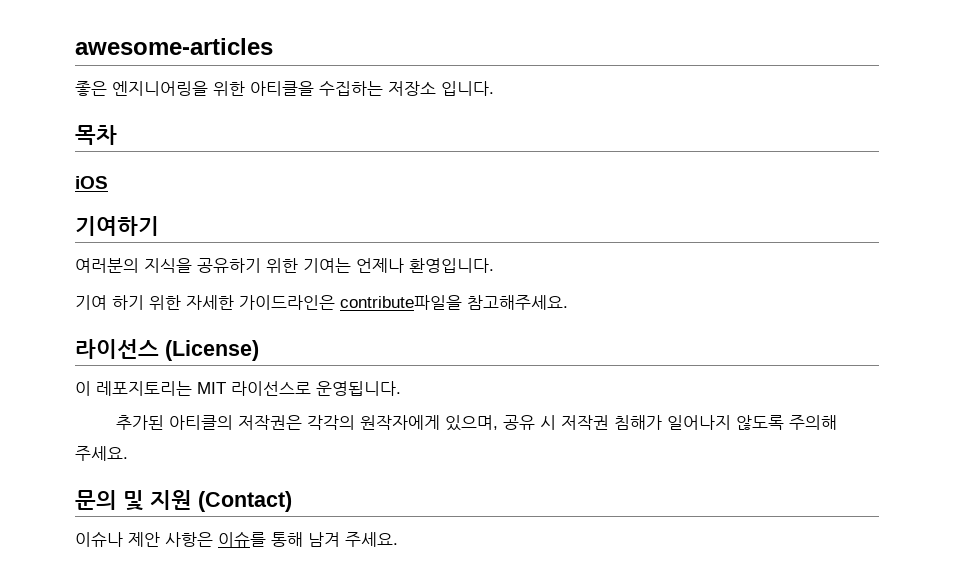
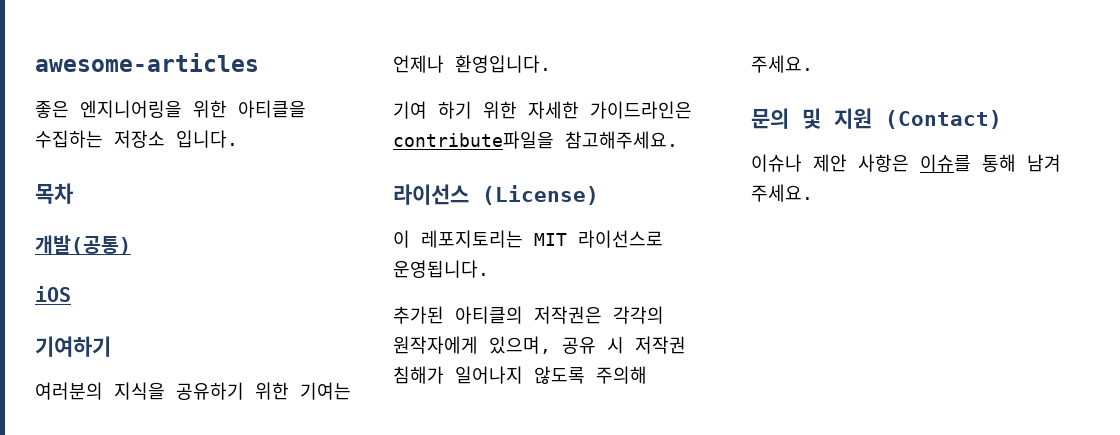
(117, 135) none -> [35,235,131,255] // 개발(공통)

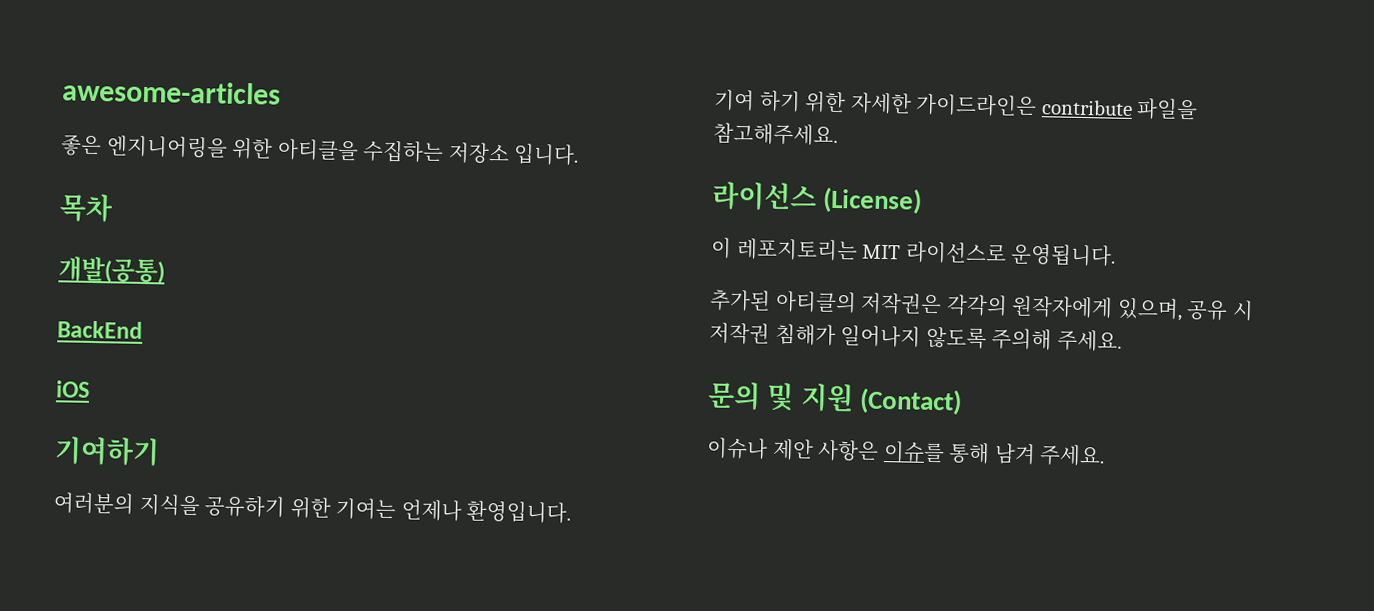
(131, 245) none -> [57,320,143,339] // BackEnd
[393,131,554,149] contribute파일을 -> [1040,98,1199,121] contribute 파일을

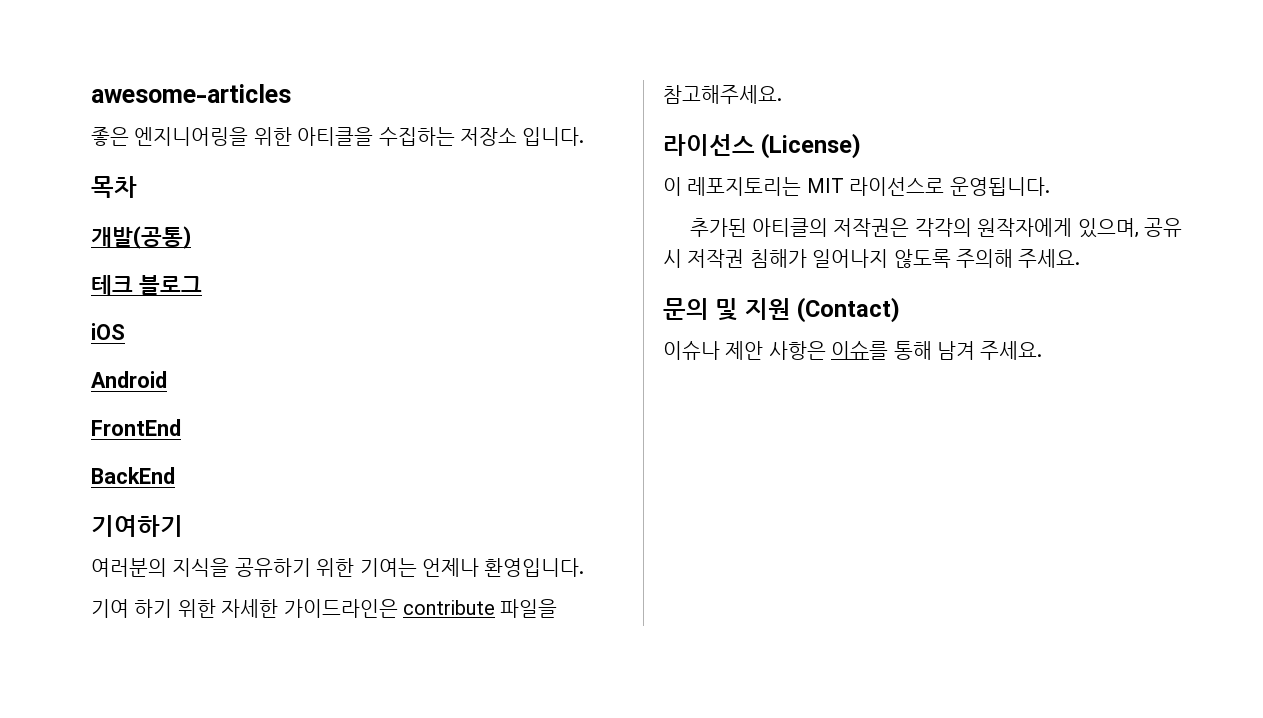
[57,320,143,339] BackEnd -> [91,275,202,295] 테크 블로그
(90, 389) none -> [91,371,167,388] [91,419,181,436] [91,467,175,484] // Android // FrontEnd // BackEnd

